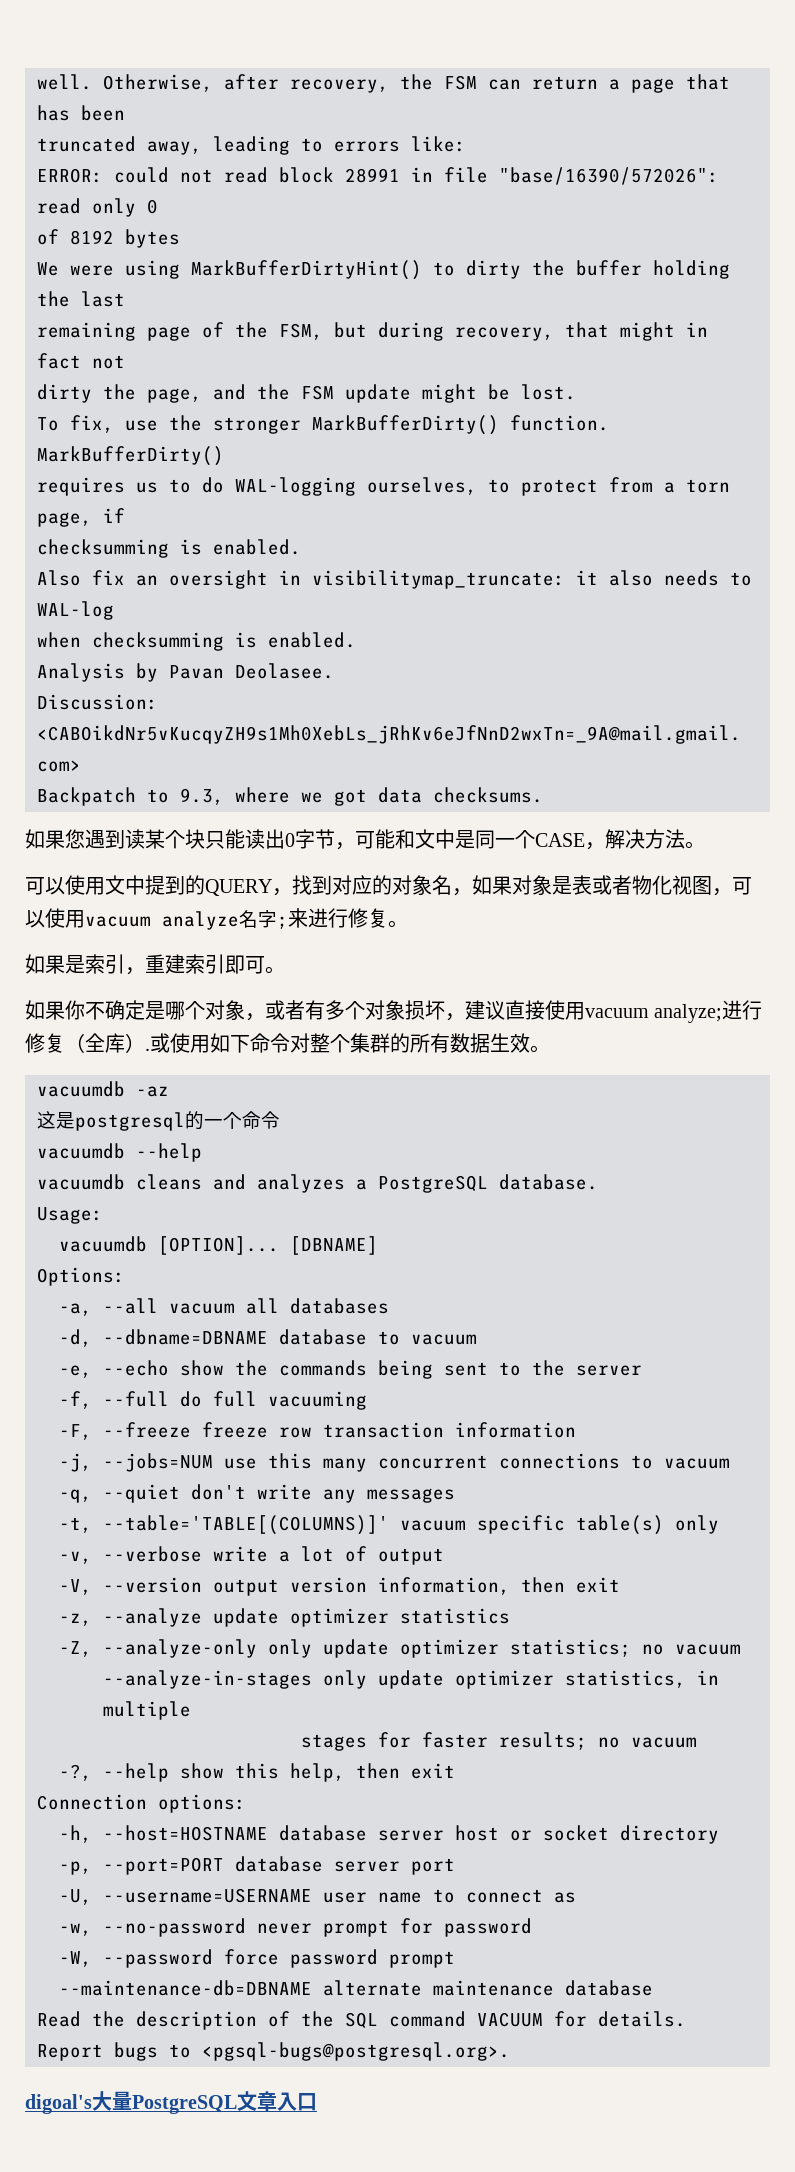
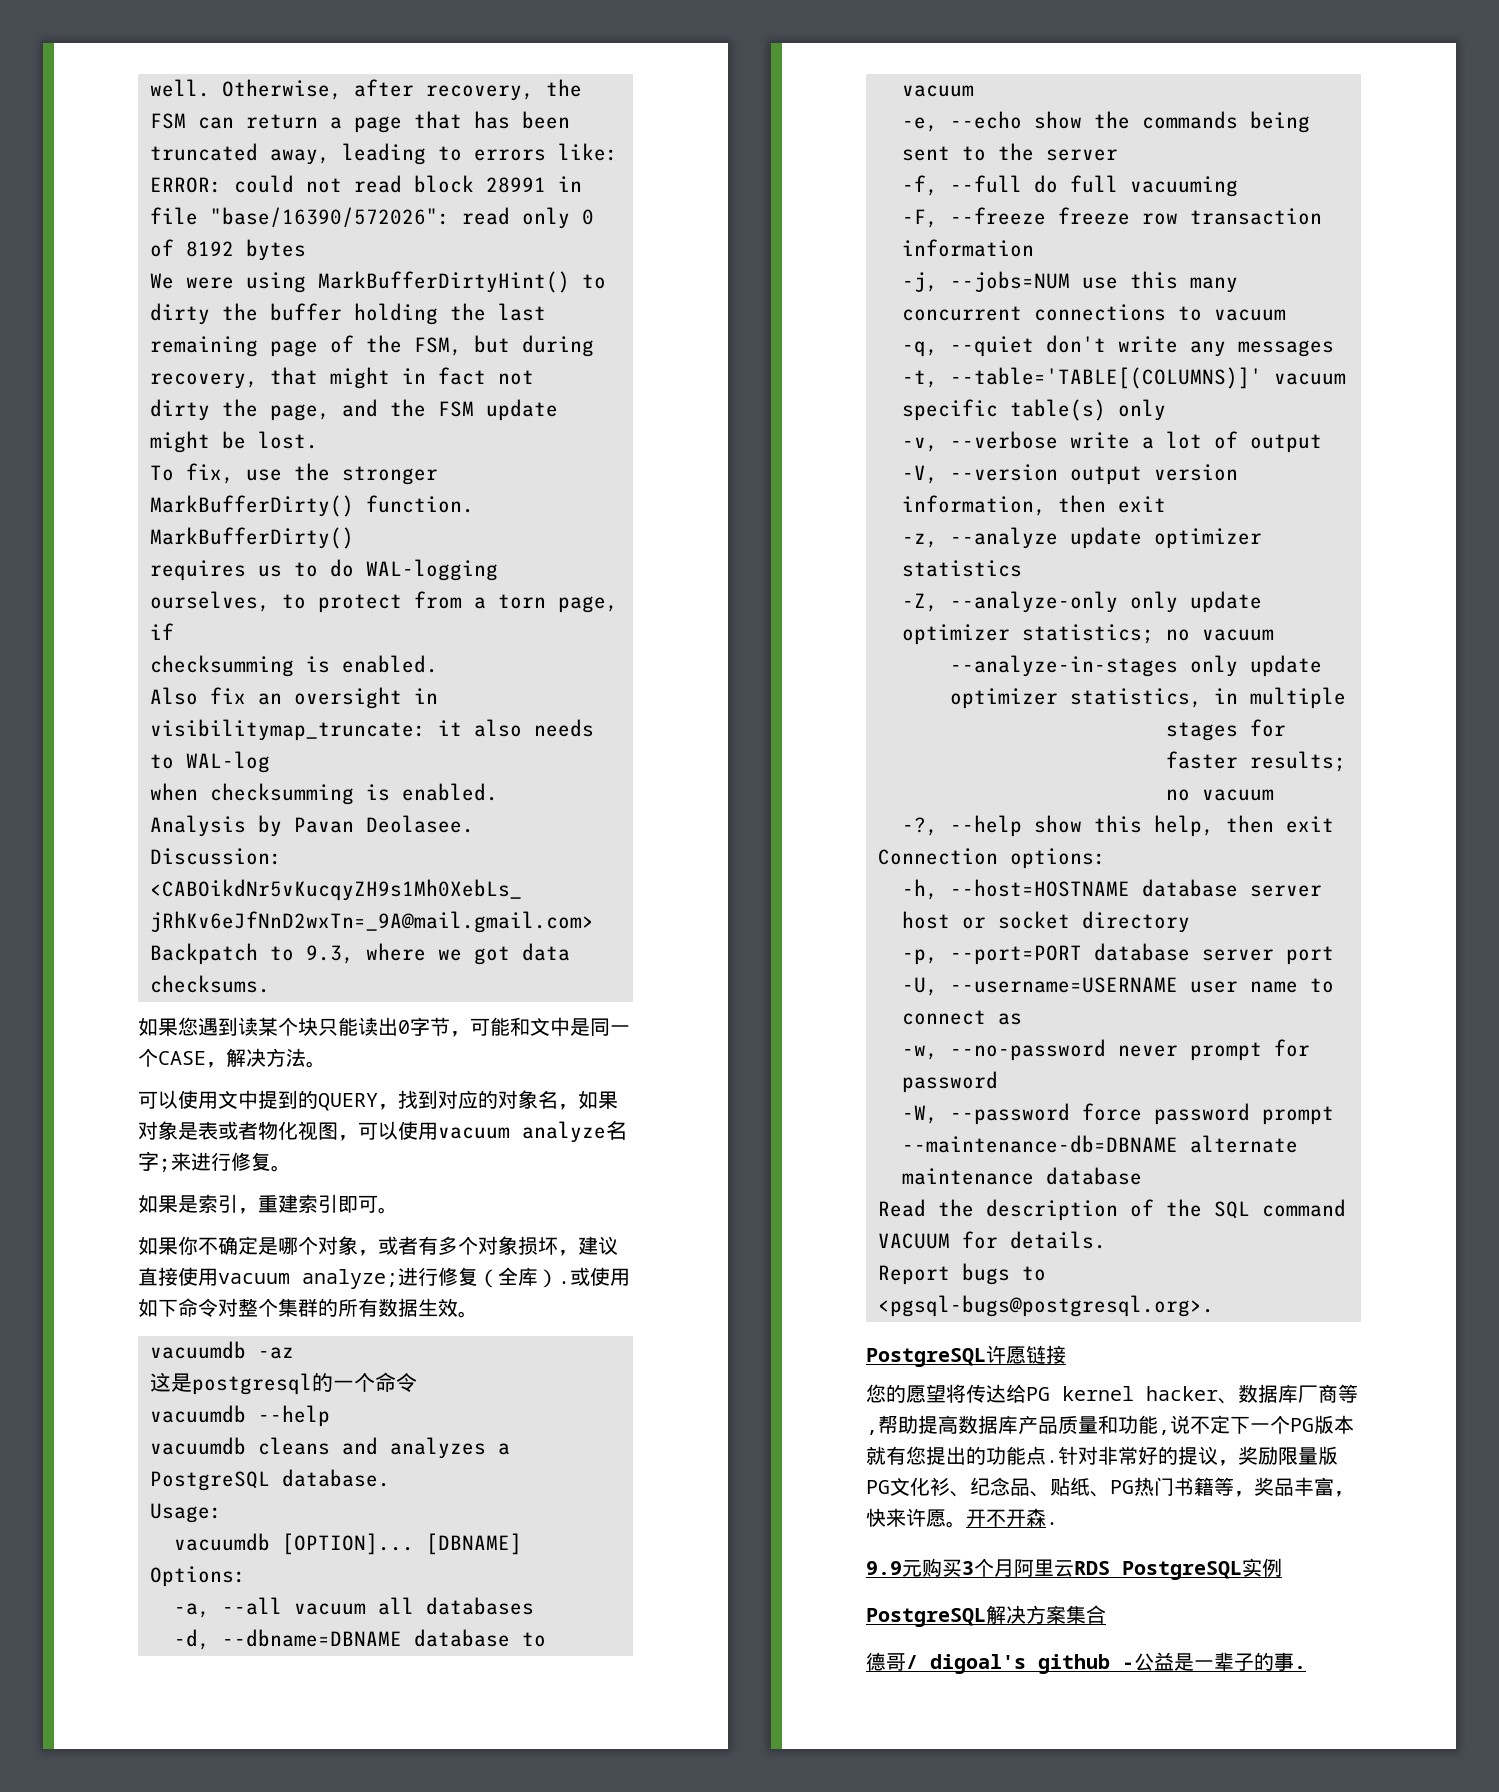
[25,2091,317,2114] digoal's大量PostgreSQL文章入口 -> [866,1345,1066,1367] [866,1384,1358,1404] [866,1415,1354,1435] [866,1446,1338,1466] [866,1477,1354,1497] [866,1508,1058,1528] [866,1558,1282,1580] [866,1605,1106,1627] [866,1652,1306,1674] PostgreSQL许愿链接 // 您的愿望将传达给PG kernel hacker、数据库厂商等,帮助提高数据库产品质量和功能,说不定下一个PG版本就有您提出的功能点.针对非常好的提议，奖励限量版PG文化衫、纪念品、贴纸、PG热门书籍等，奖品丰富，快来许愿。开不开森. // 9.9元购买3个月阿里云RDS PostgreSQL实例 // PostgreSQL解决方案集合 // 德哥/ digoal's github -公益是一辈子的事.

